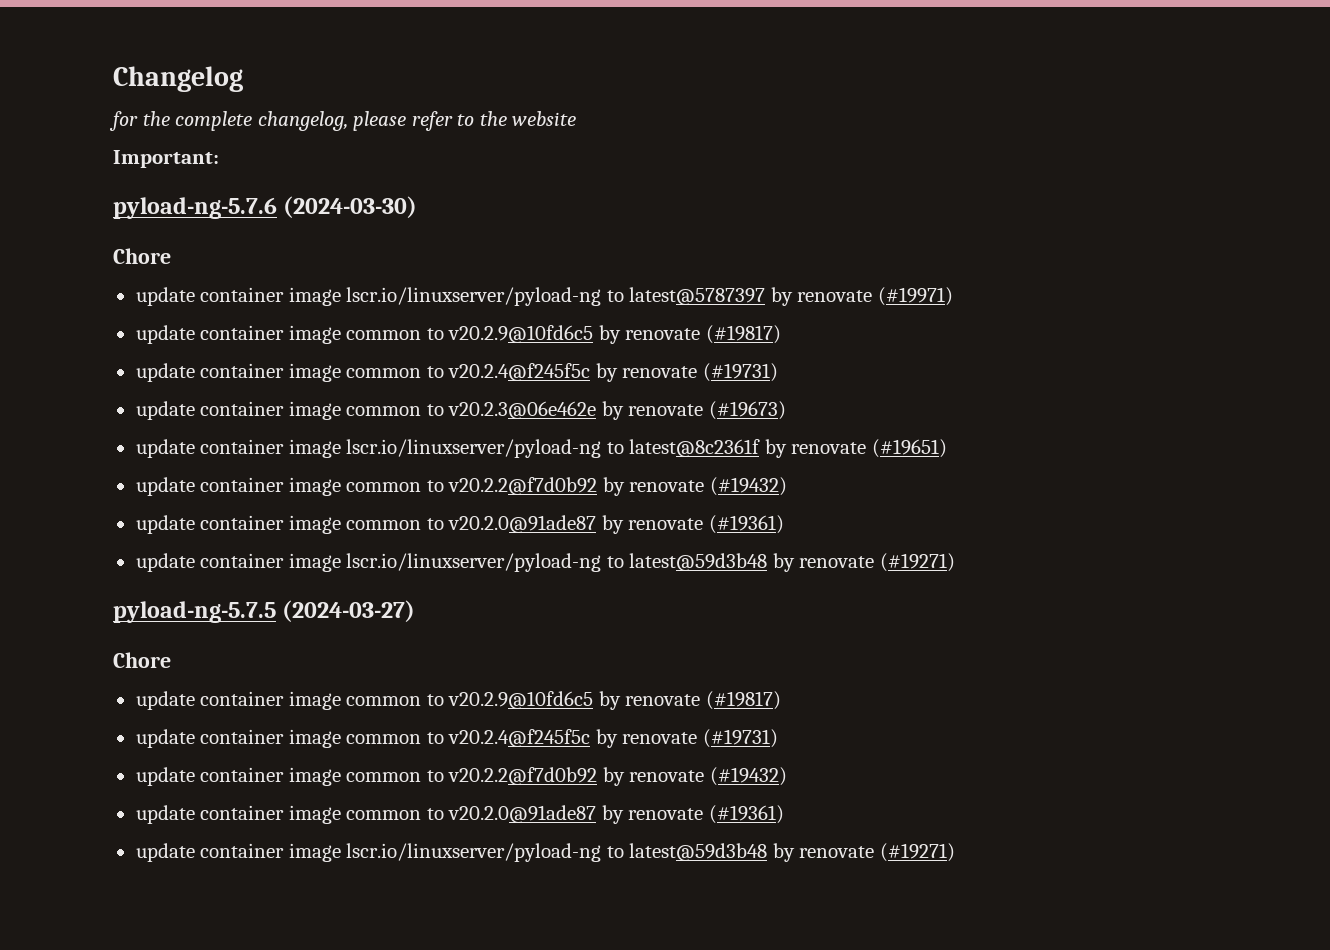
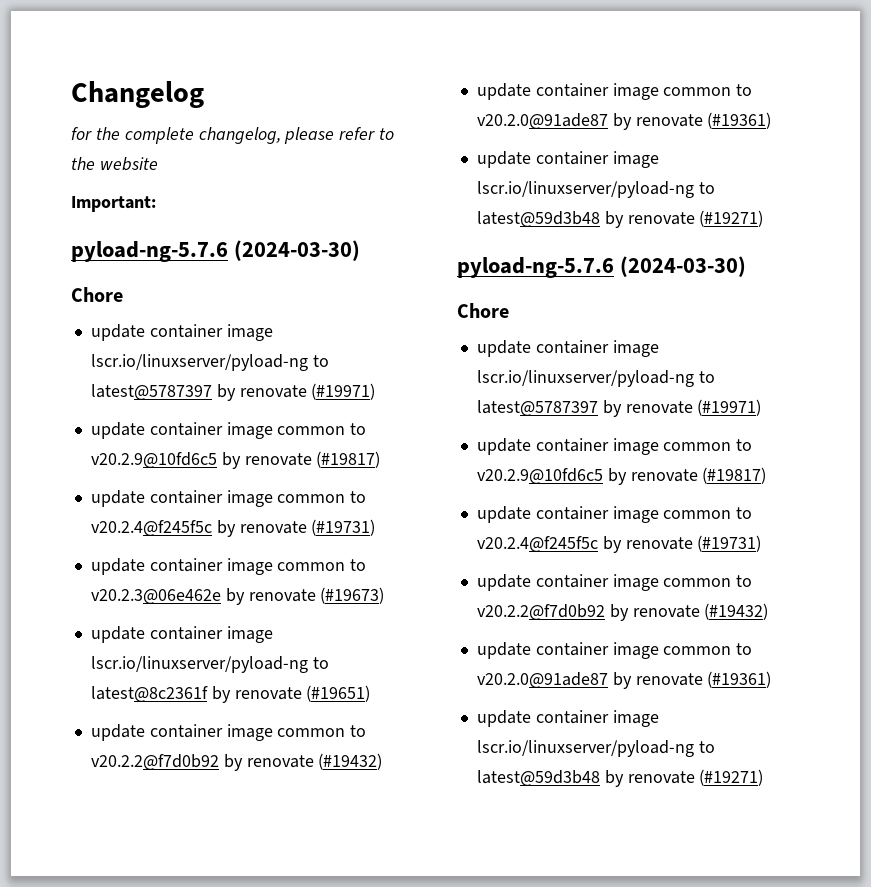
[113,600,416,623] [113,652,171,668] pyload-ng-5.7.5 (2024-03-27) // Chore -> [457,256,747,278] [457,303,509,318] [476,340,659,357] [476,370,715,387] [476,399,762,417] pyload-ng-5.7.6 (2024-03-30) // Chore // update container image lscr.io/linuxserver/pyload-ng to latest@5787397 by renovate (#19971)

